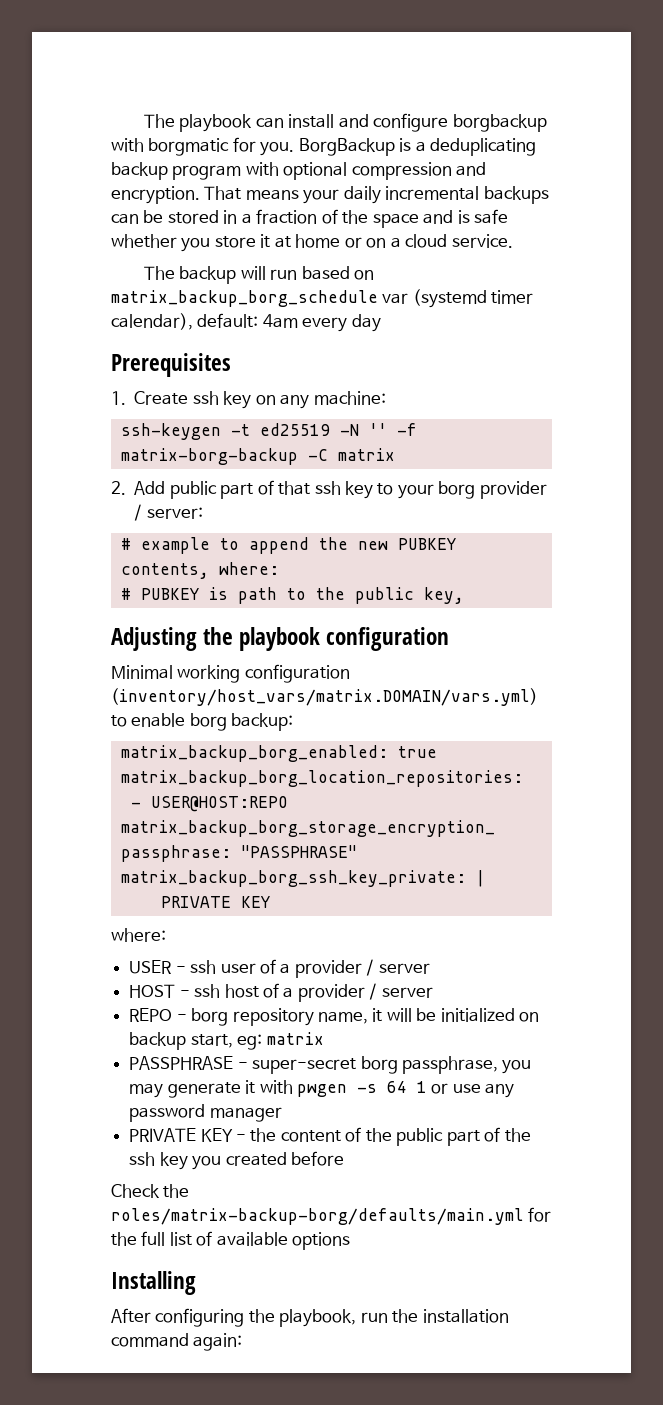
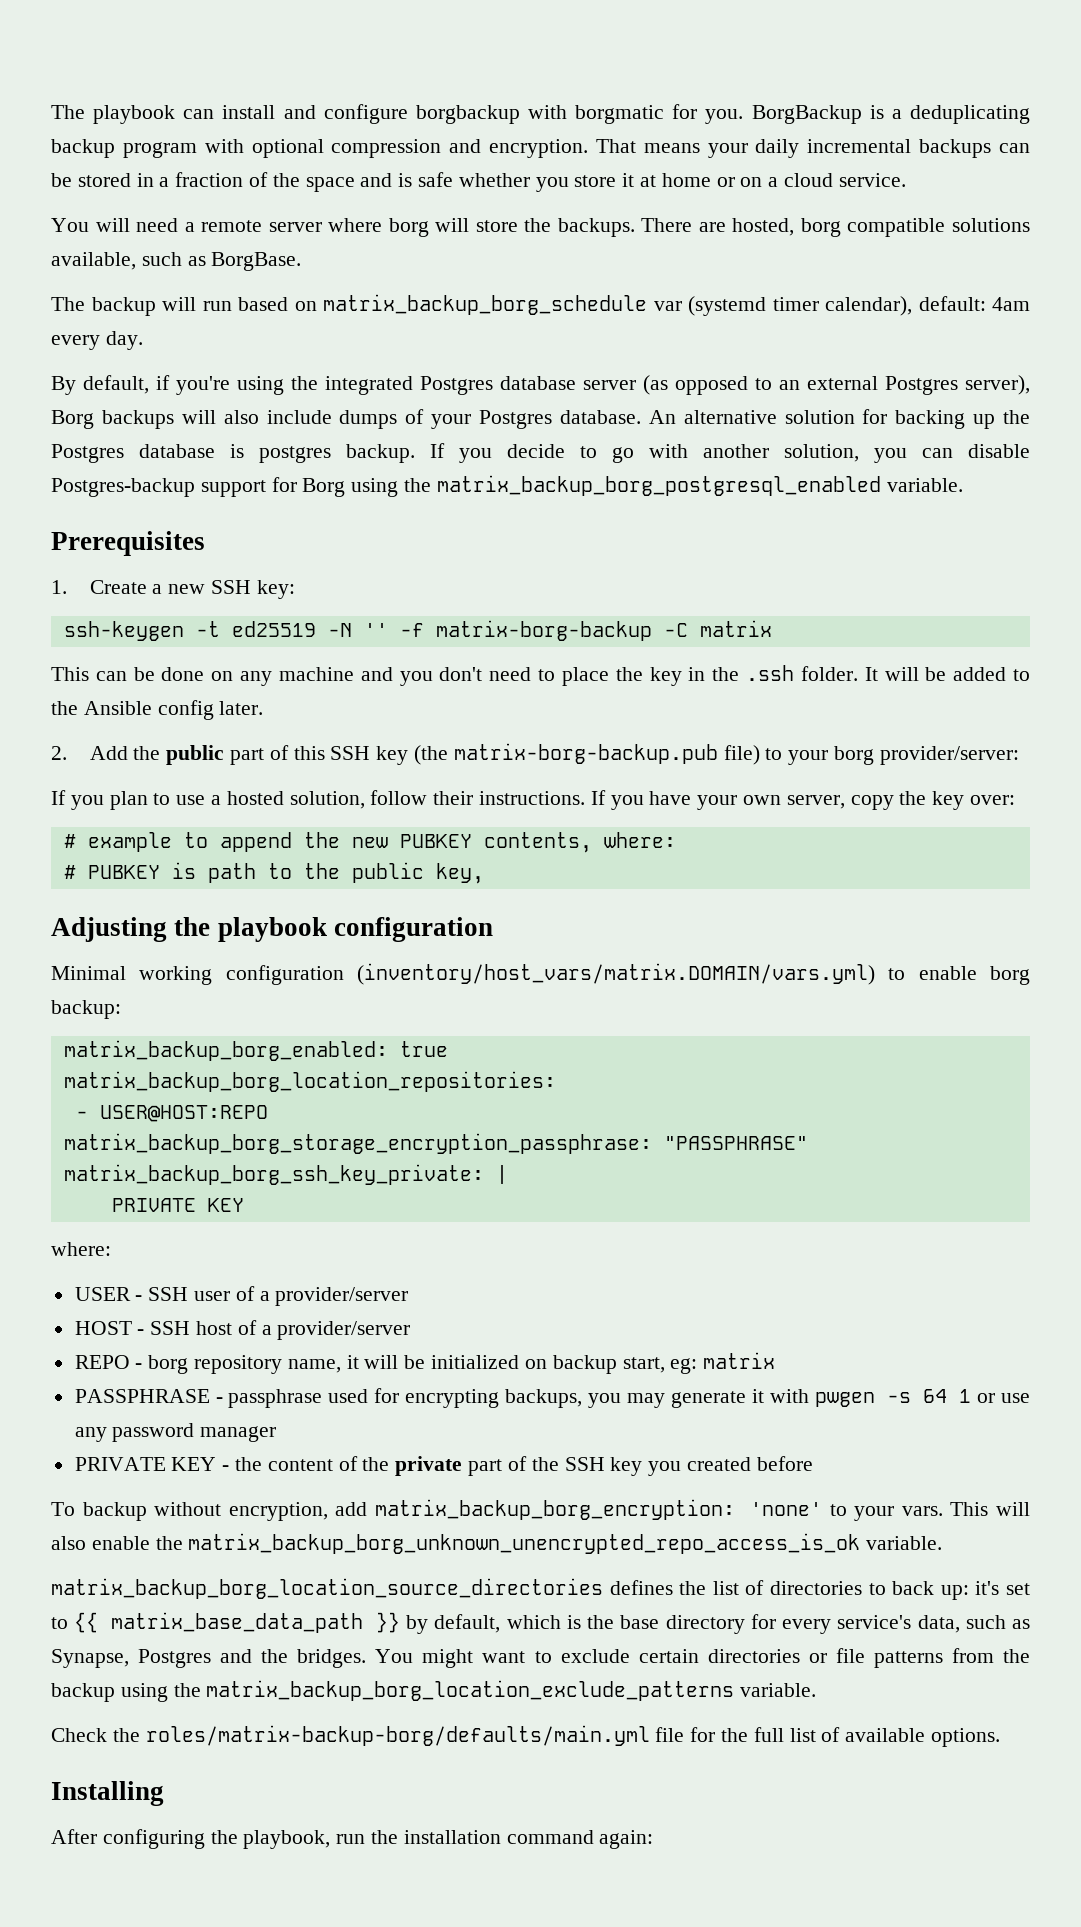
(513, 241) none -> [51,218,1030,237] [51,252,302,271] // You will need a remote server where borg will store the backups. There are hosted, borg compatible solutions available, such as BorgBase.
[351,314,381,332] [111,353,231,377] [111,391,386,409] day // Prerequisites // 1. Create ssh key on any machine: -> [105,331,143,350] [51,375,1030,395] [51,409,1030,429] [51,443,1030,463] [51,475,963,497] [51,531,205,556] [51,580,295,599] day. // By default, if you're using the integrated Postgres database server (as opposed to an external Postgres server), Borg backups will also include dumps of your Postgres database. An alternative solution for backing up the Postgres database is postgres backup. If you decide to go with another solution, you can disable Postgres-backup support for Borg using the matrix_backup_borg_postgresql_enabled variable. // Prerequisites // 1. Create a new SSH key:
(395, 454) none -> [51,665,1031,686] [51,700,264,720] // This can be done on any machine and you don't need to place the key in the .ssh folder. It will be added to the Ansible config later.
[169,480,547,499] [134,504,203,521] public part of that ssh key to your borg provider / server: -> [133,743,1019,765] [51,790,1016,810] the public part of this SSH key (the matrix-borg-backup.pub file) to your borg provider/server: // If you plan to use a hosted solution, follow their instructions. If you have your own server, copy the key over:
[190,960,217,974] ssh -> [148,1287,189,1301] SSH
[294,959,430,978] provider / server -> [275,1287,409,1306] provider/server
[194,984,221,998] ssh -> [150,1321,191,1335] SSH
[297,983,433,1002] provider / server -> [277,1321,411,1340] provider/server
[252,1056,498,1074] super-secret borg passphrase, -> [228,1388,583,1408] passphrase used for encrypting backups,
[396,1128,444,1146] public -> [395,1456,463,1476] private
[129,1152,156,1166] ssh -> [564,1457,605,1471] SSH
(344, 1158) none -> [51,1499,1031,1521] [51,1533,943,1554] [51,1578,1031,1600] [51,1612,1030,1634] [51,1648,1030,1668] [51,1680,817,1702] // To backup without encryption, add matrix_backup_borg_encryption: 'none' to your vars. This will also enable the matrix_backup_borg_unknown_unencrypted_repo_access_is_ok variable. // matrix_backup_borg_location_source_directories defines the list of directories to back up: it's set to {{ matrix_base_data_path }} by default, which is the base directory for every service's data, such as Synapse, Postgres and the bridges. You might want to exclude certain directories or file patterns from the backup using the matrix_backup_borg_location_exclude_patterns variable.
(524, 1216) none -> [655,1727,685,1742] file
[292,1232,351,1250] options -> [931,1728,1001,1747] options.

